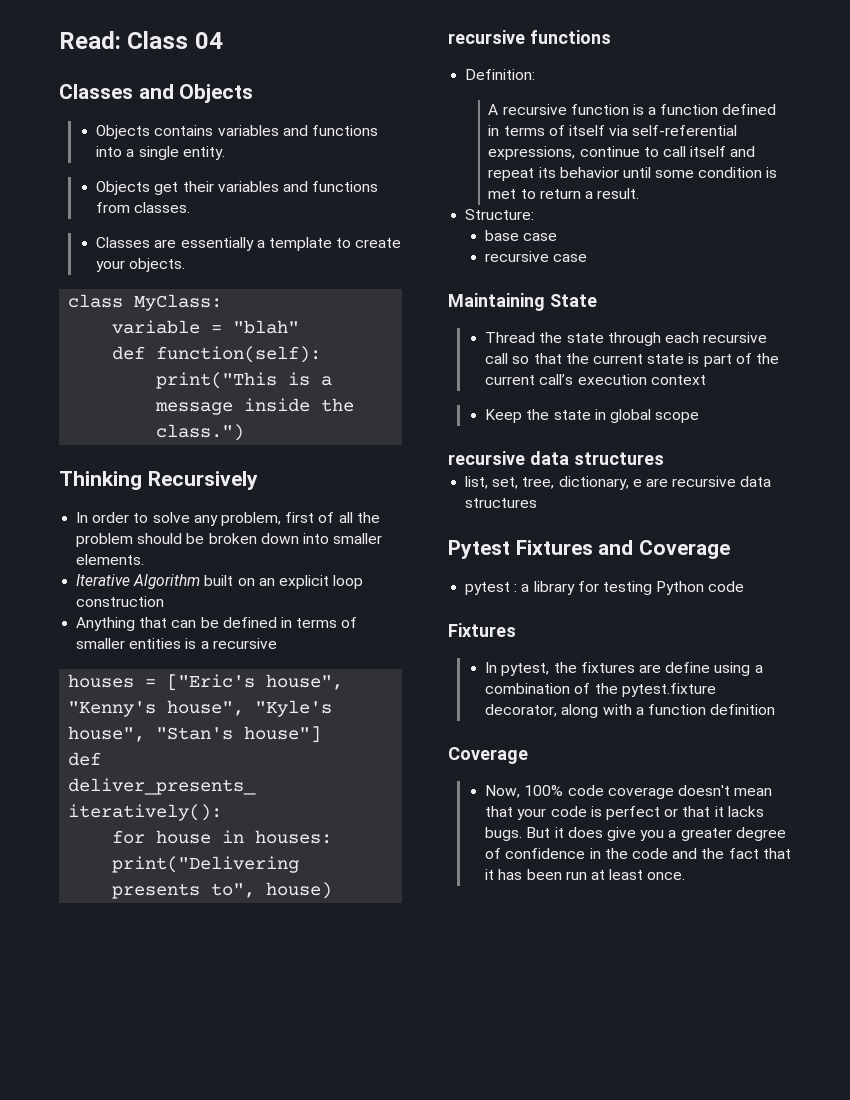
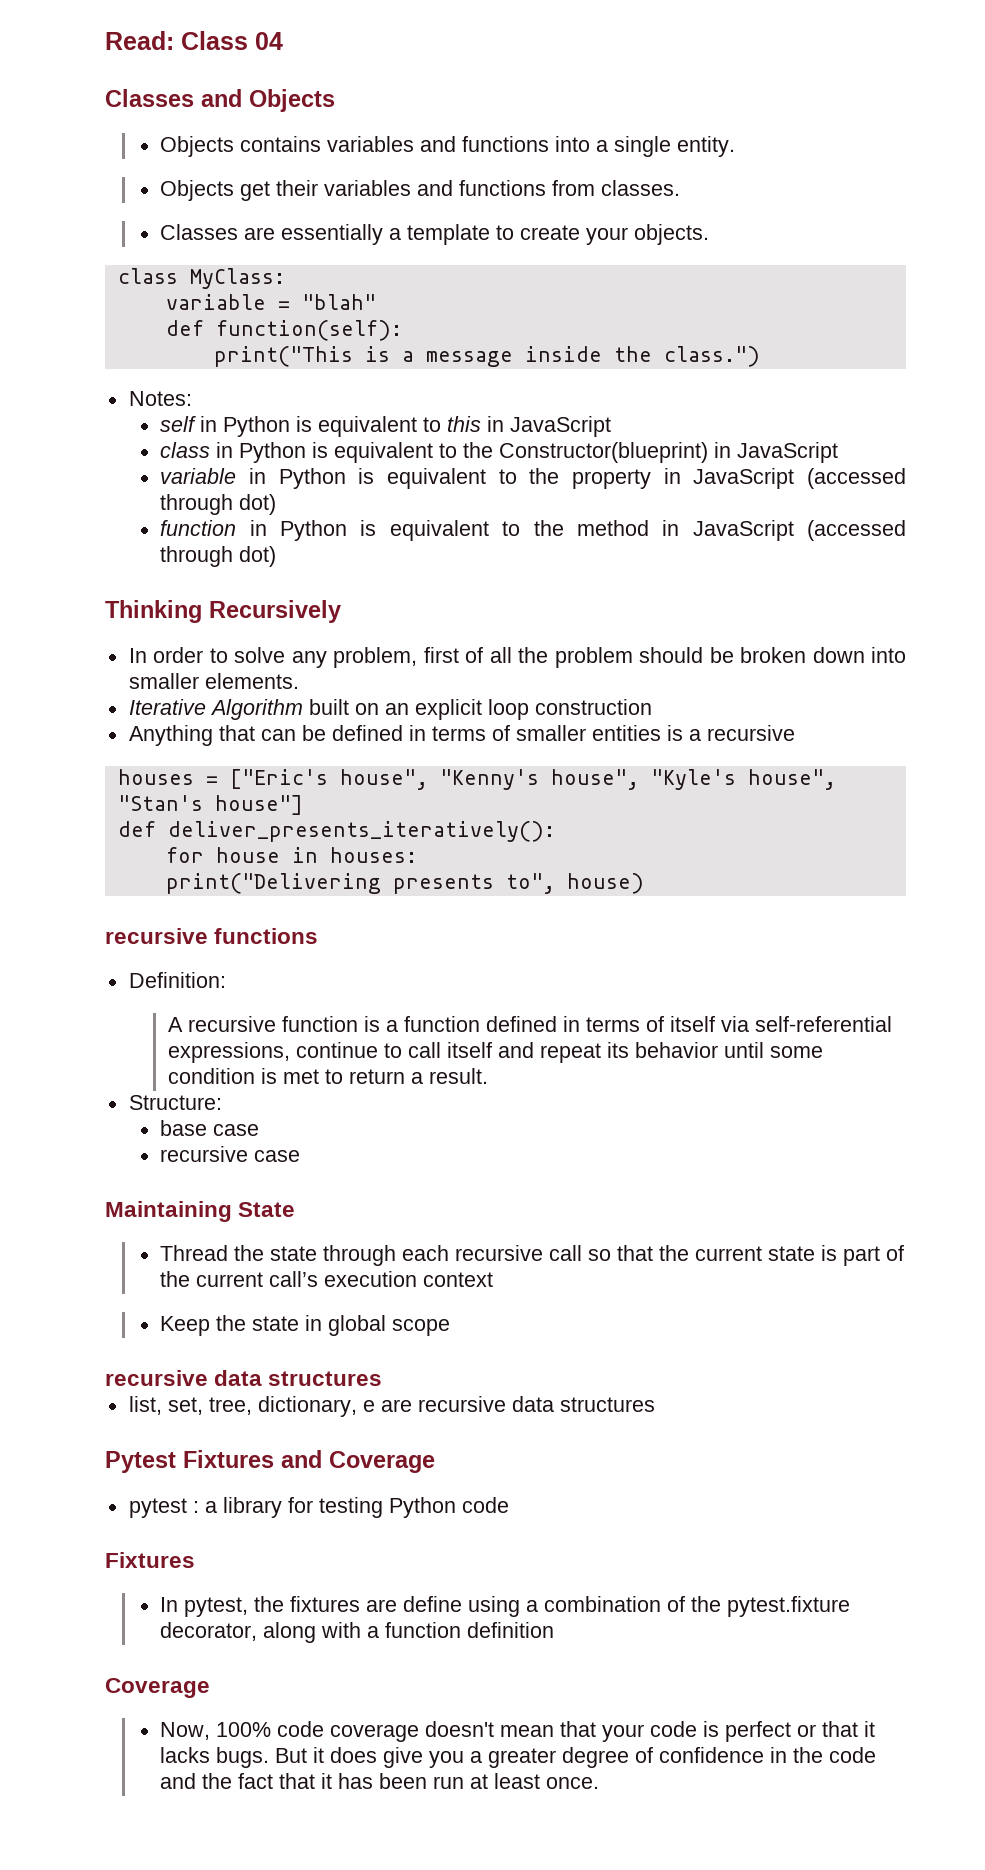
(245, 432) none -> [128,391,192,406] [160,416,612,437] [160,442,839,463] [160,468,907,489] [160,494,277,515] [160,520,906,541] [160,546,277,567] // Notes: // self in Python is equivalent to this in JavaScript // class in Python is equivalent to the Constructor(blueprint) in JavaScript // variable in Python is equivalent to the property in JavaScript (accessed through dot) // function in Python is equivalent to the method in JavaScript (accessed through dot)

